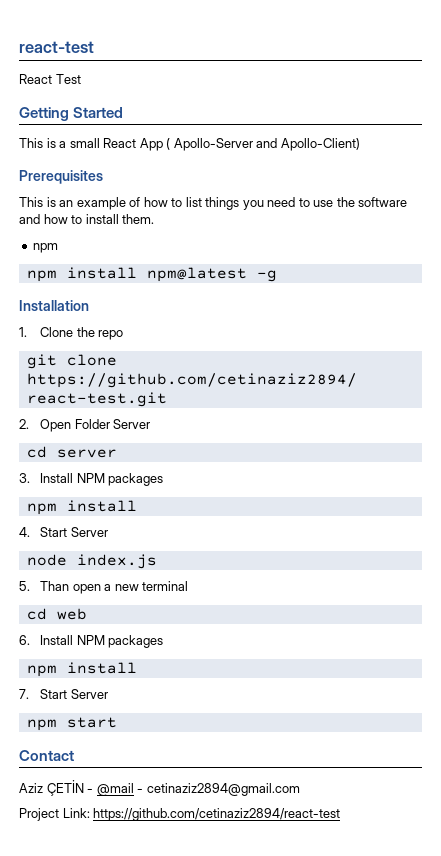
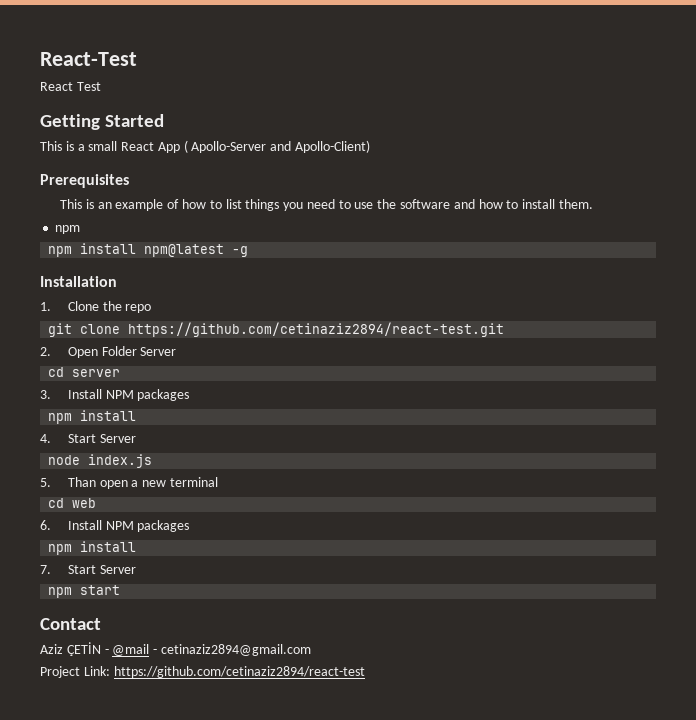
[19,41,94,53] react-test -> [40,52,137,66] React-Test

